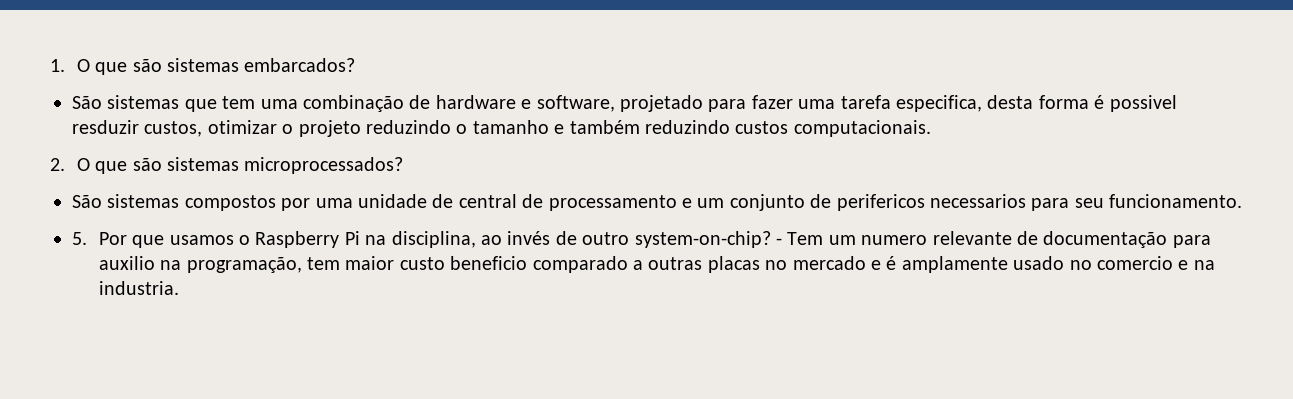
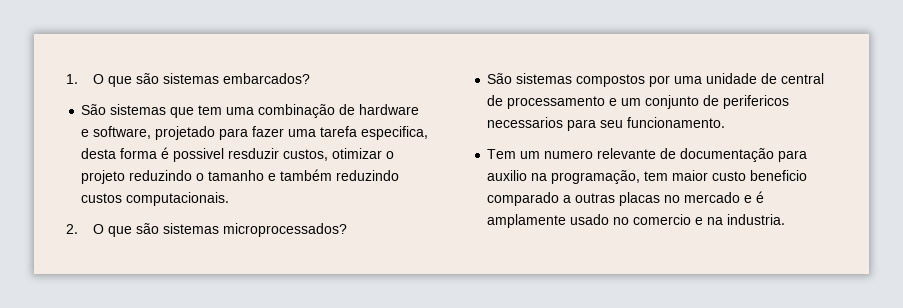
[72,231,783,248] 5. Por que usamos o Raspberry Pi na disciplina, ao invés de outro system-on-chip? - -> (726, 122) none

